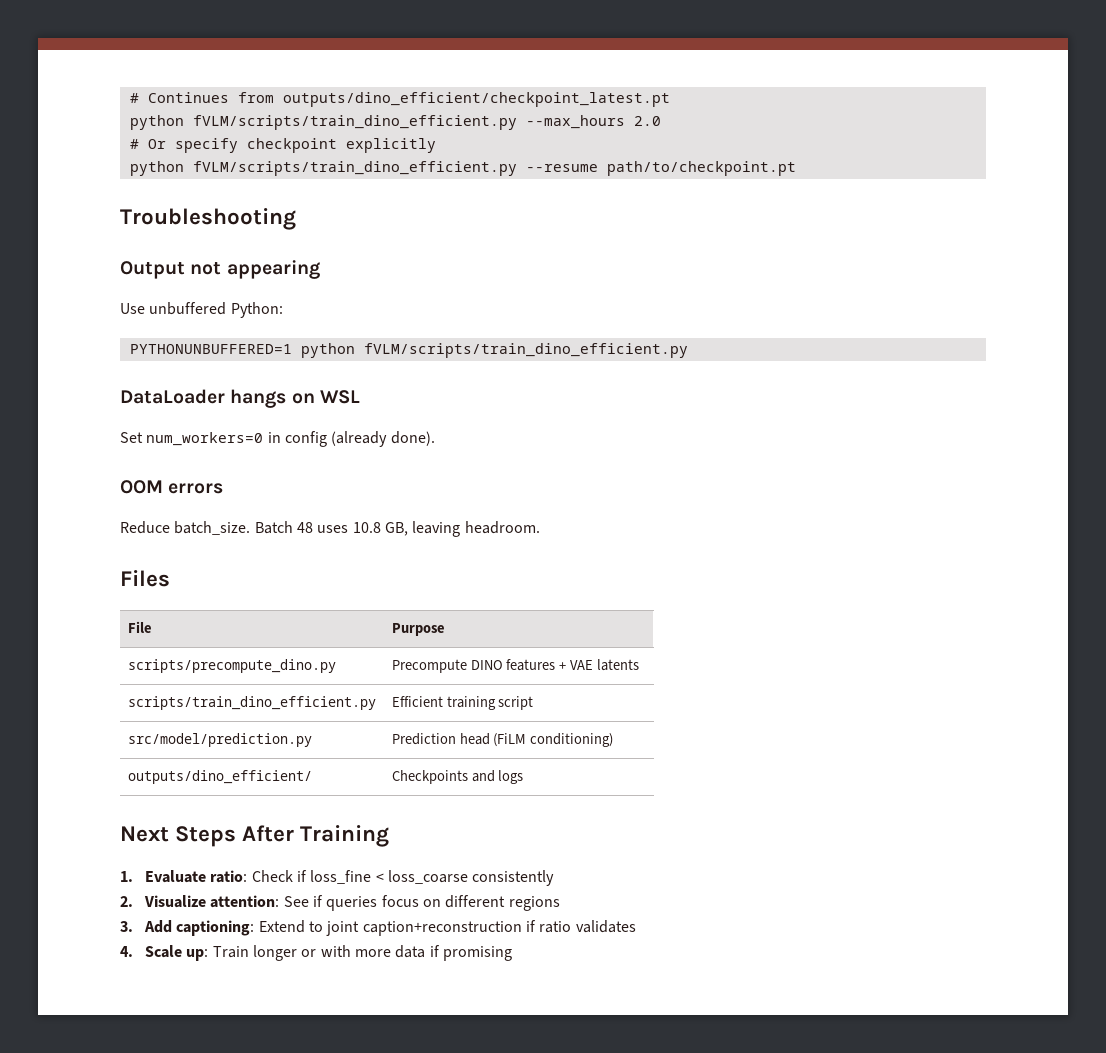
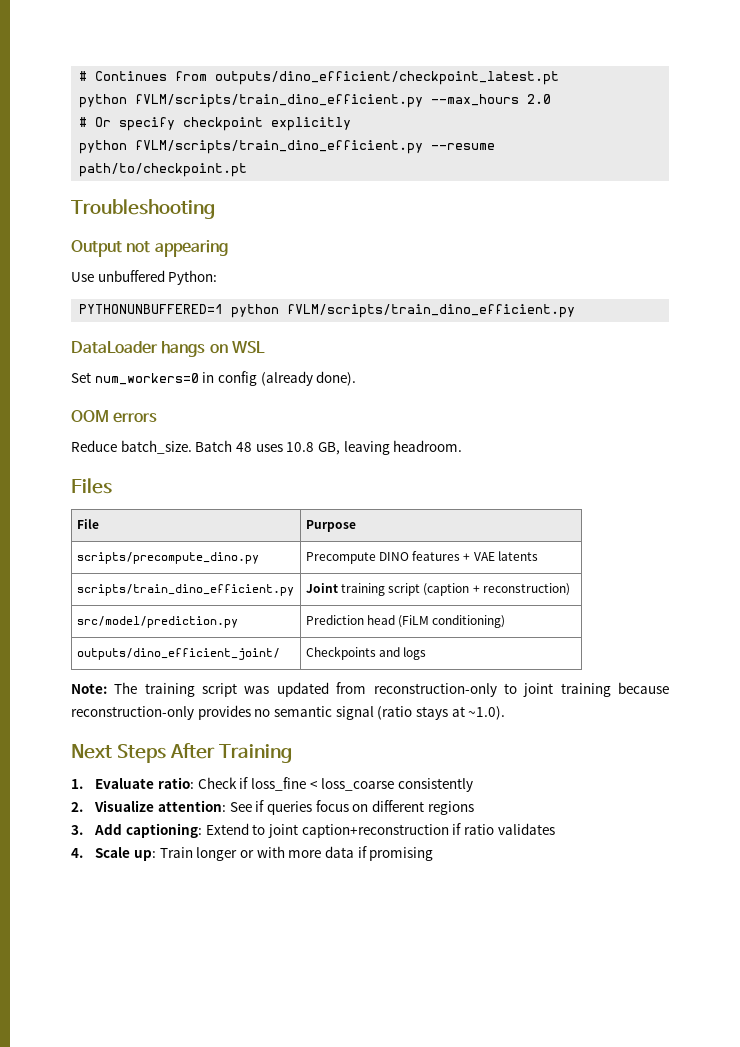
[391,696,534,710] Efficient training script -> [305,583,570,596] Joint training script (caption + reconstruction)
[127,770,312,784] outputs/dino_efficient/ -> [76,648,280,660] outputs/dino_efficient_joint/
(524, 777) none -> [71,682,670,697] [71,705,506,720] // Note: The training script was updated from reconstruction-only to joint training because reconstruction-only provides no semantic signal (ratio stays at ~1.0).

